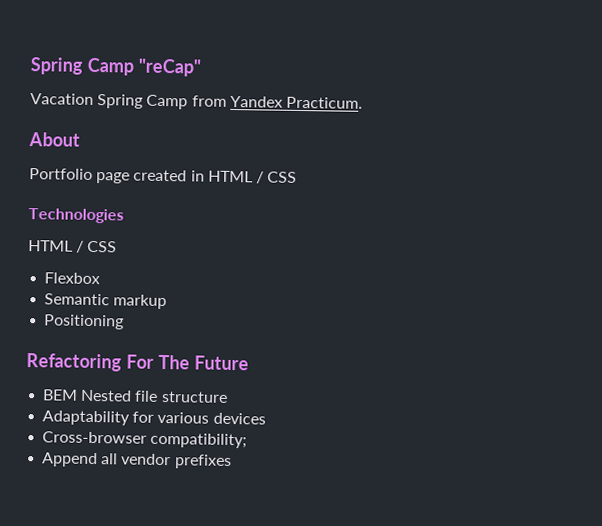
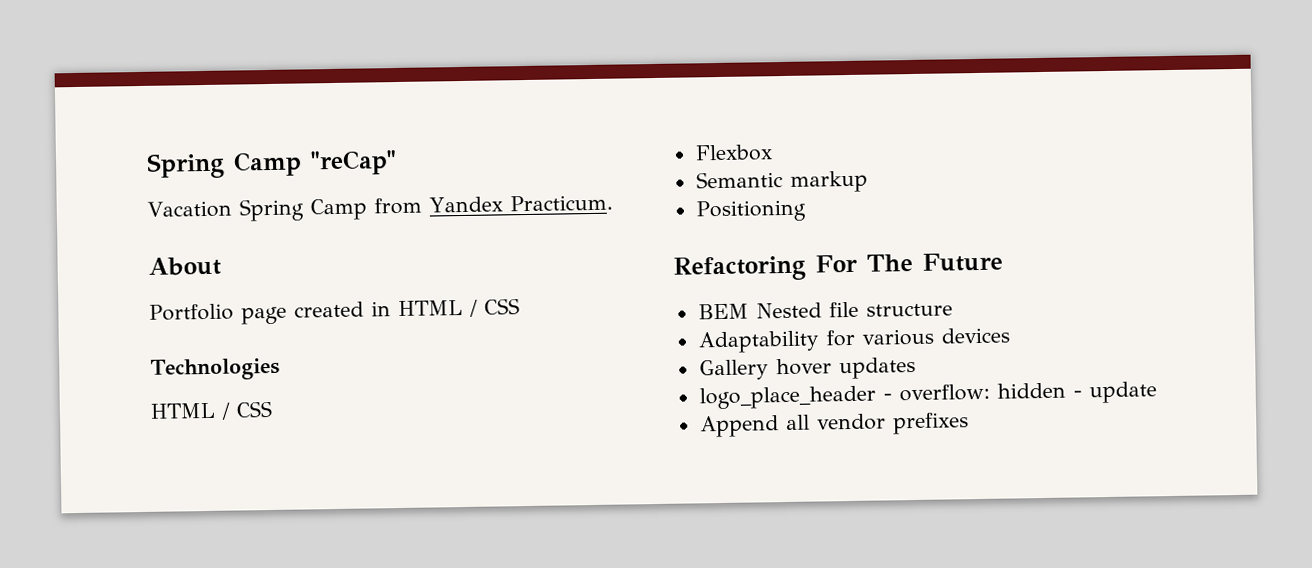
[42,431,248,449] Cross-browser compatibility; -> [698,356,916,381] [698,381,1157,410] Gallery hover updates // logo_place_header - overflow: hidden - update

